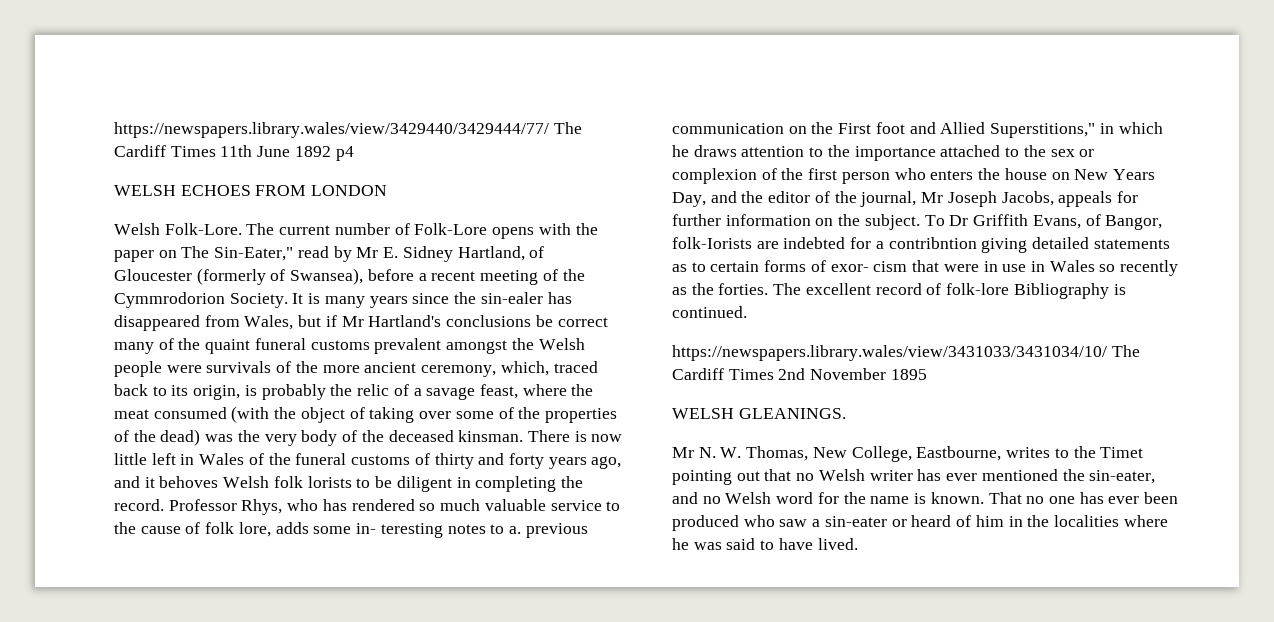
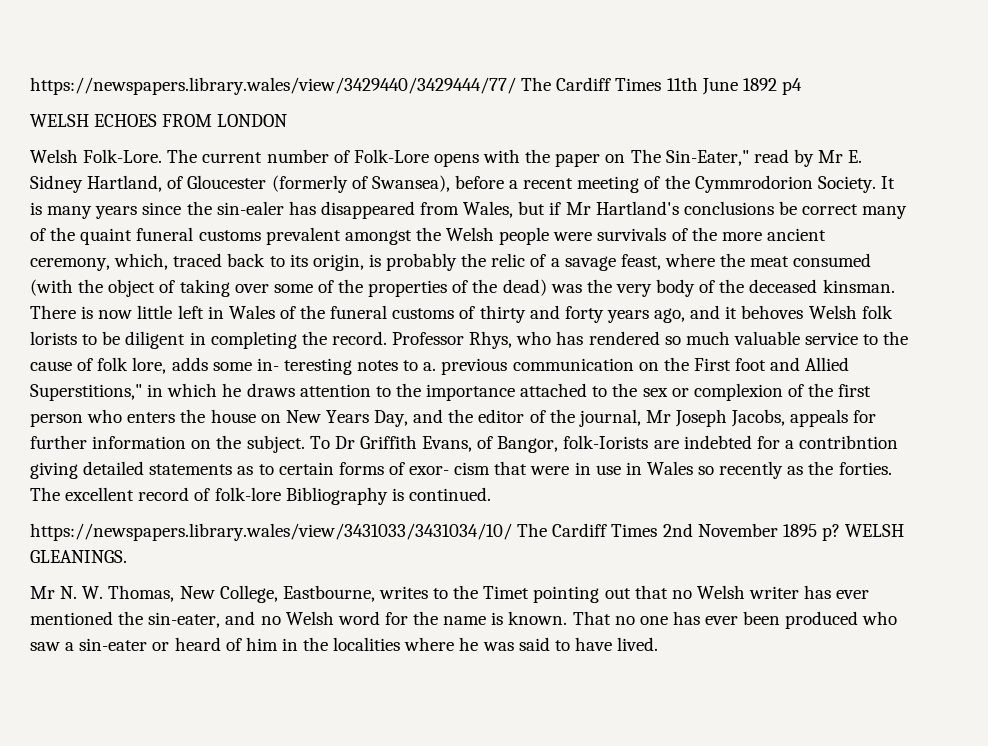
(927, 374) // -> [821,524,840,541] p?

